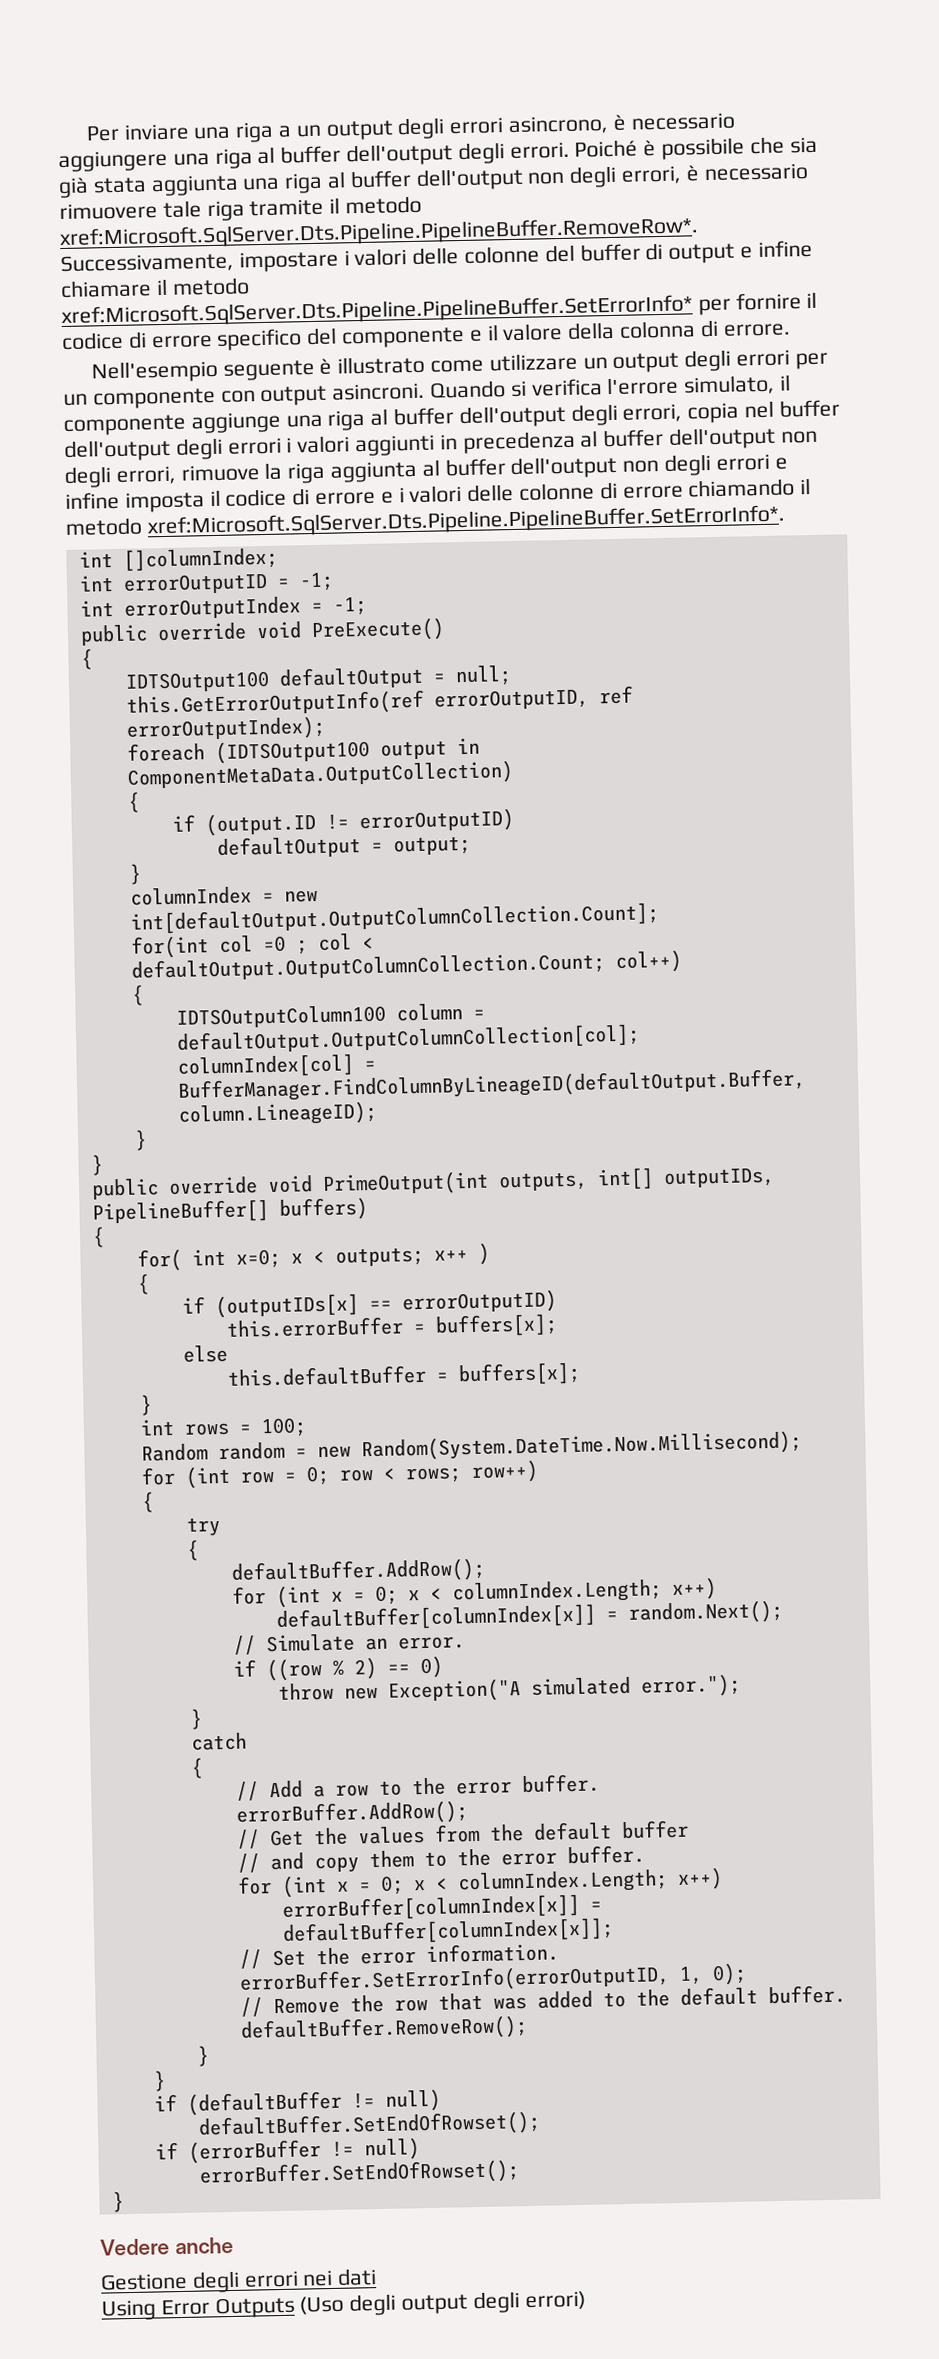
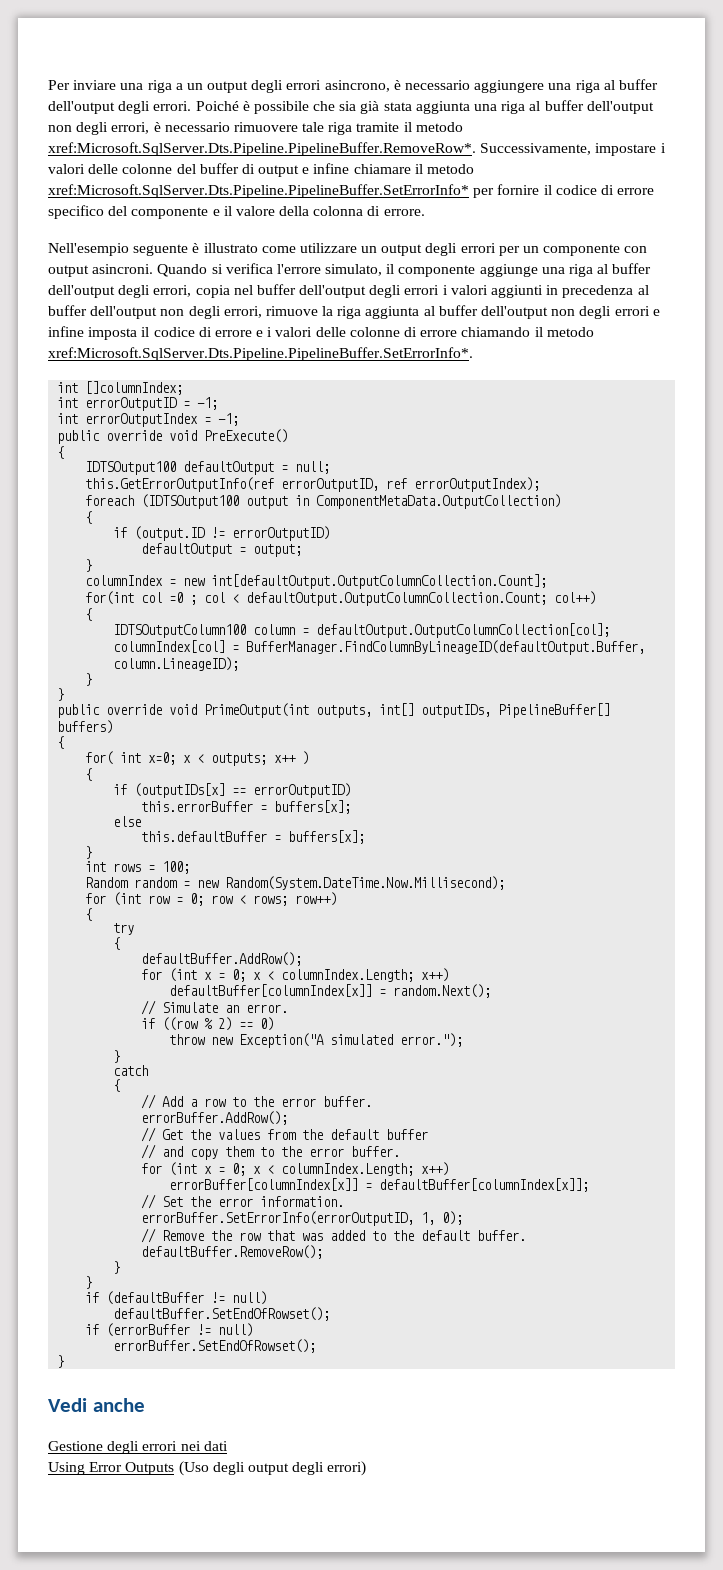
[100,2238,170,2256] Vedere -> [48,1398,87,1412] Vedi

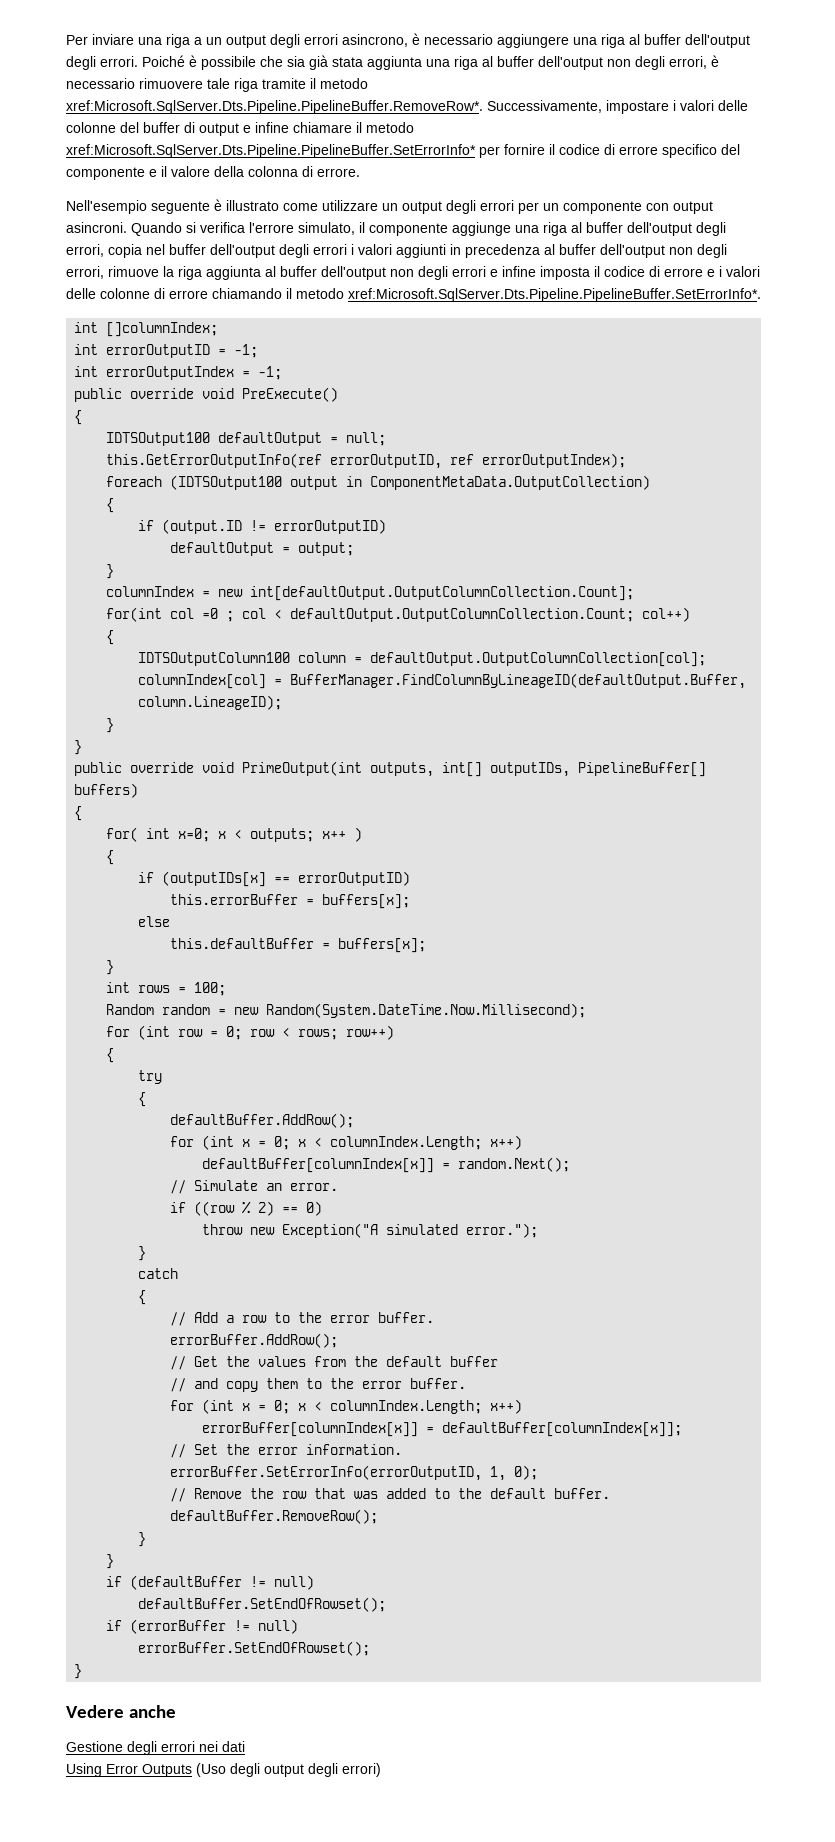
[48,1398,87,1412] Vedi -> [66,1705,124,1718] Vedere

